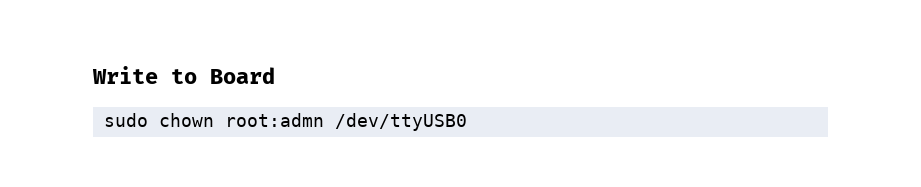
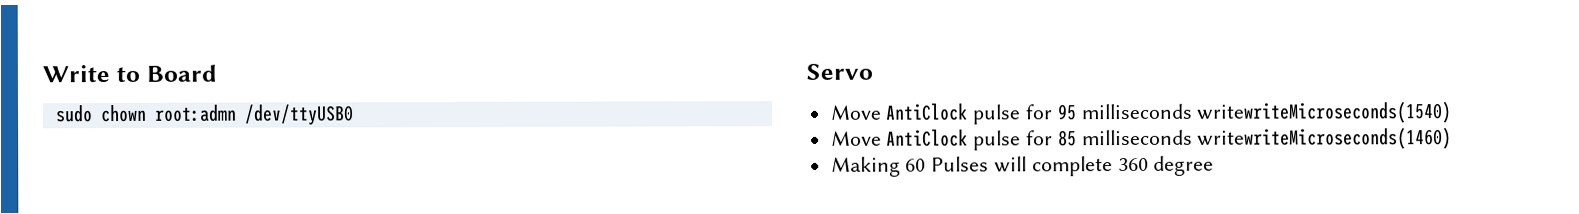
(468, 122) none -> [806,63,873,80] [829,101,1453,125] [830,127,1453,151] [830,155,1215,177] // Servo // Move AntiClock pulse for 95 milliseconds writewriteMicroseconds(1540) // Move AntiClock pulse for 85 milliseconds writewriteMicroseconds(1460) // Making 60 Pulses will complete 360 degree

